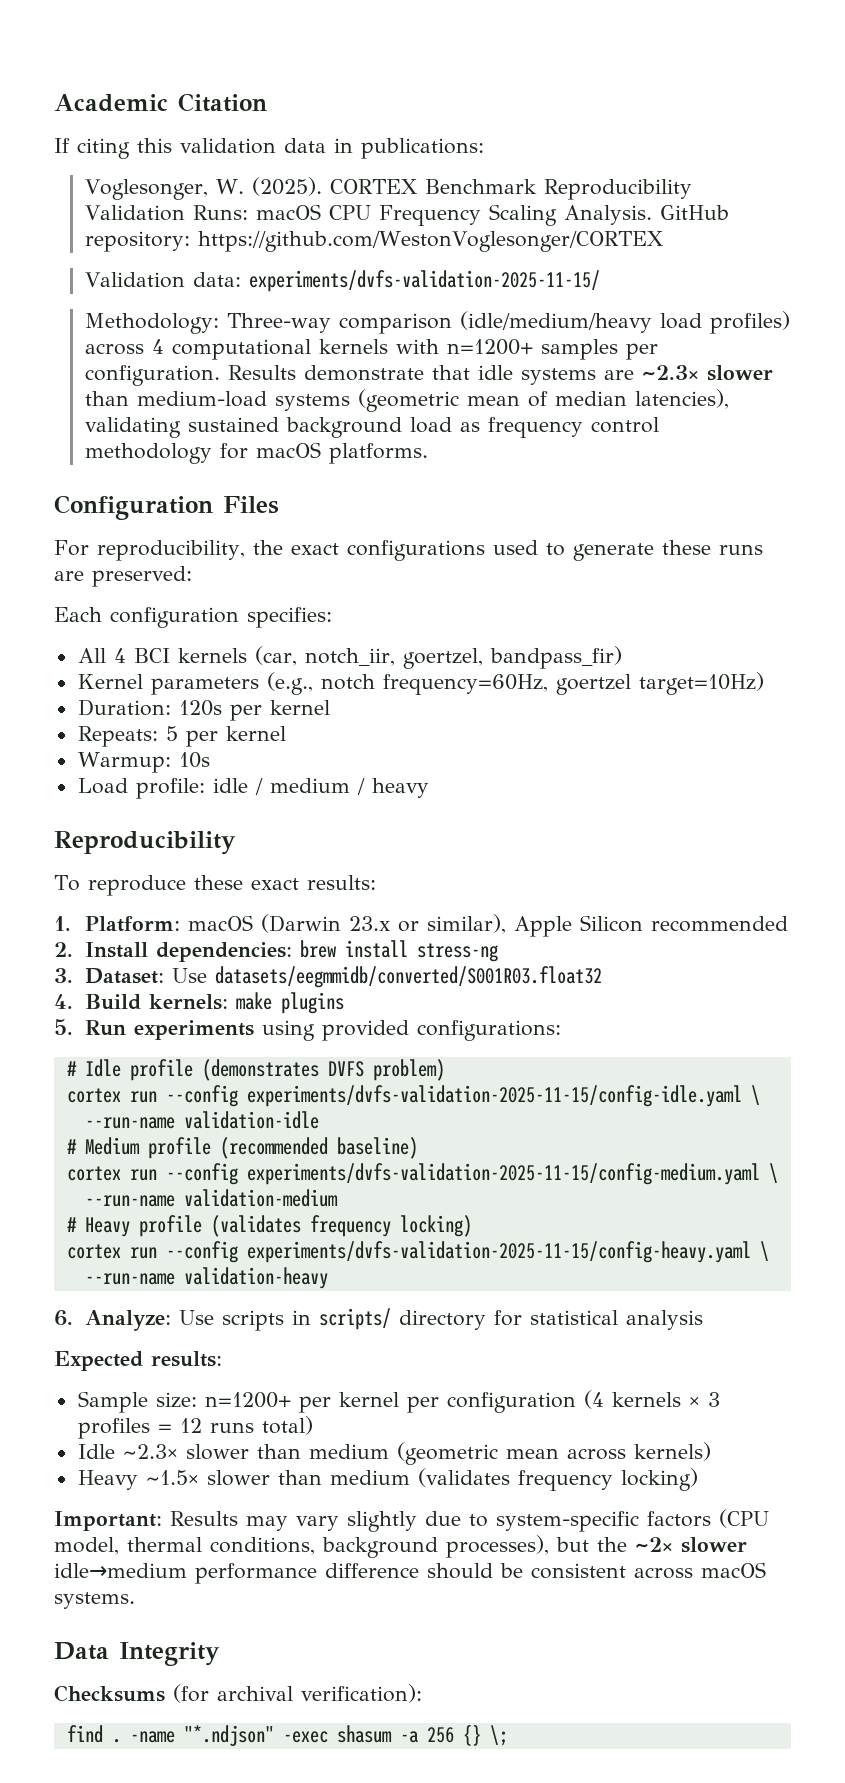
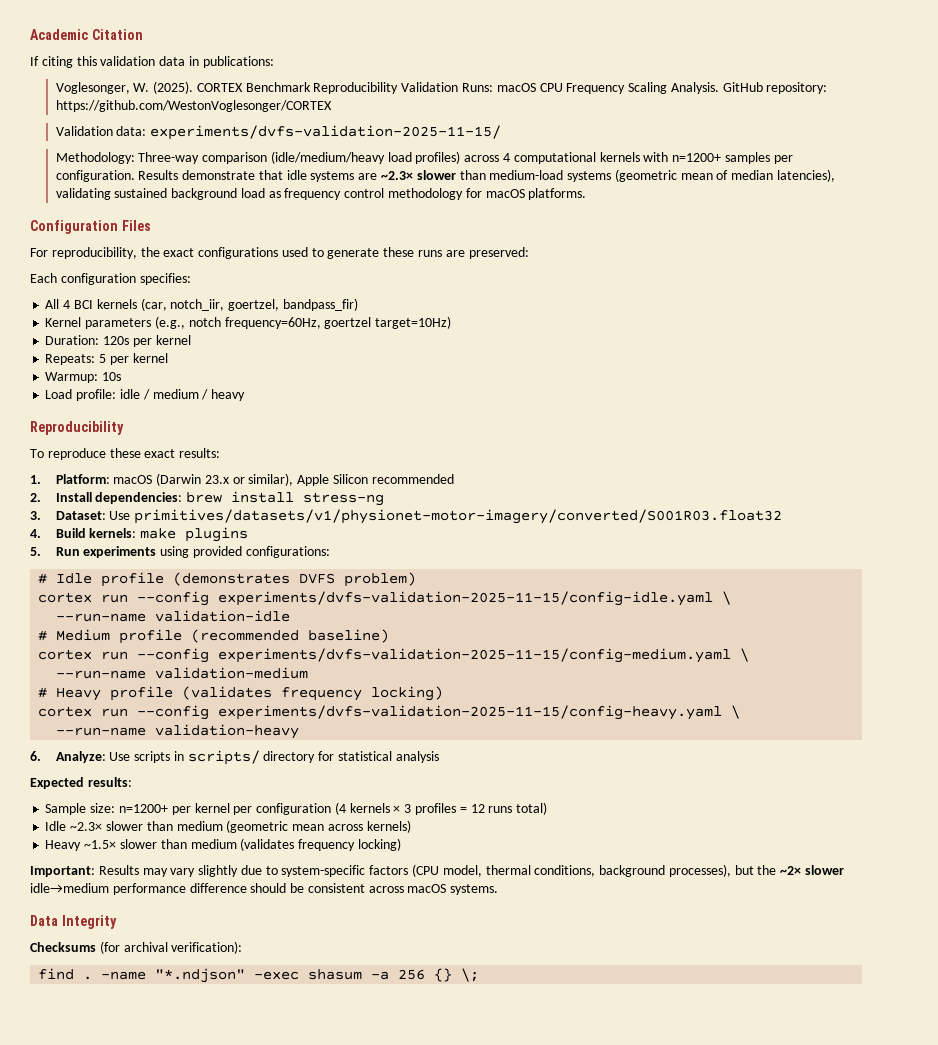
[214,966,602,988] datasets/eegmmidb/converted/S001R03.float32 -> [134,509,783,524] primitives/datasets/v1/physionet-motor-imagery/converted/S001R03.float32

